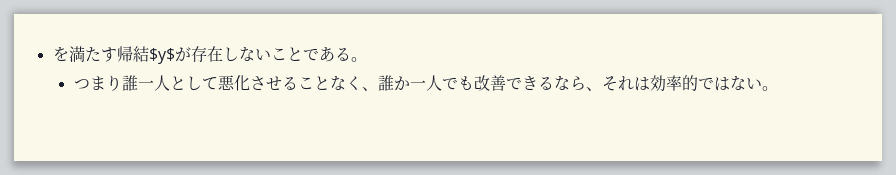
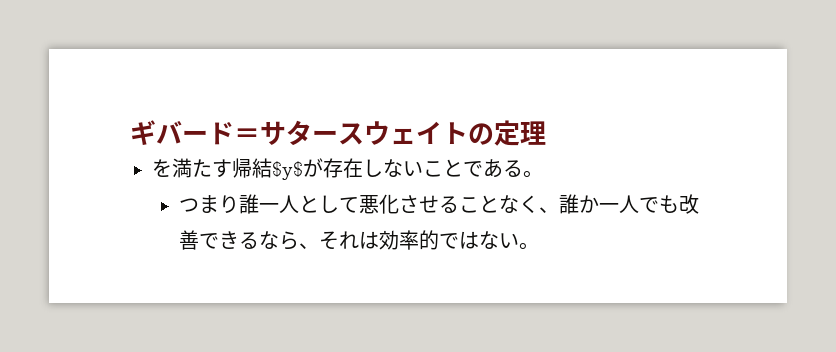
(52, 54) none -> [130,120,546,146] ギバード＝サタースウェイトの定理 //

